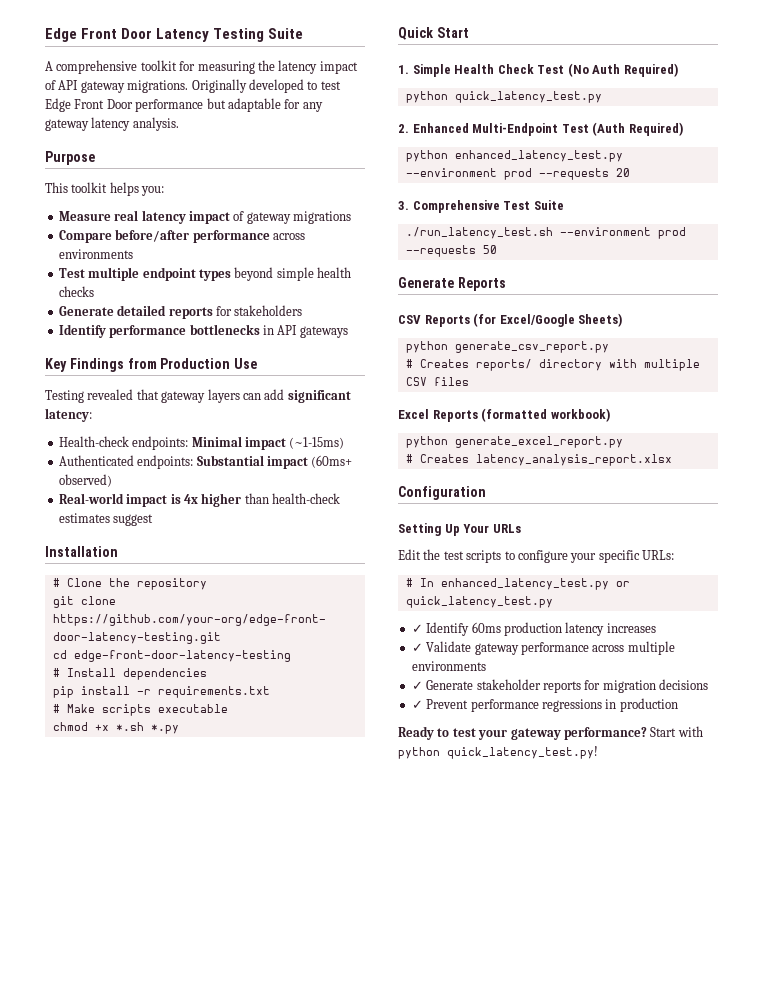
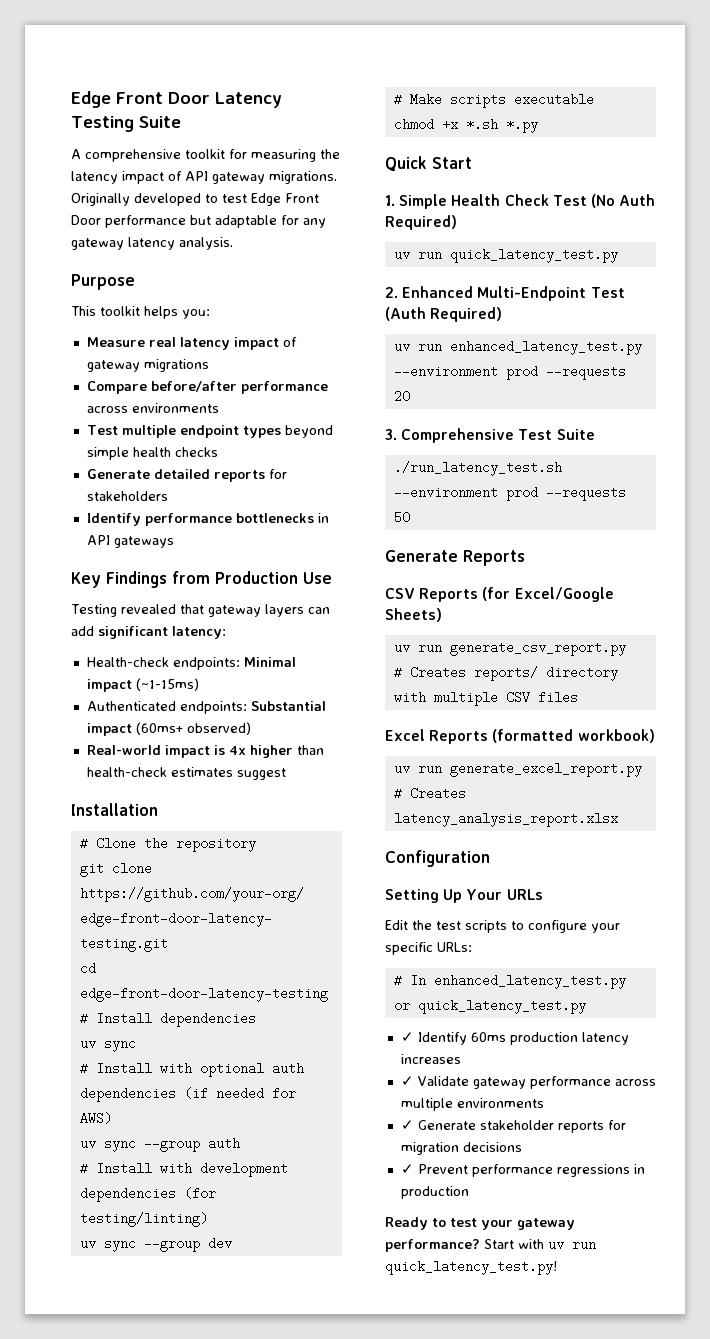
[52,686,270,698] pip install -r requirements.txt -> [79,1037,136,1052] [79,1062,304,1077] [79,1087,296,1102] [79,1112,112,1125] [79,1137,240,1152] [79,1162,288,1177] [79,1187,216,1202] [79,1212,208,1227] [79,1237,232,1252] uv sync // # Install with optional auth dependencies (if needed for AWS) // uv sync --group auth // # Install with development dependencies (for testing/linting) // uv sync --group dev
[405,91,448,103] python -> [393,252,442,259] uv run
[405,150,448,162] python -> [393,344,442,351] uv run
[405,341,448,353] python -> [393,645,442,652] uv run
[405,436,448,448] python -> [393,766,442,773] uv run
[398,747,440,759] python -> [548,1242,596,1249] uv run

